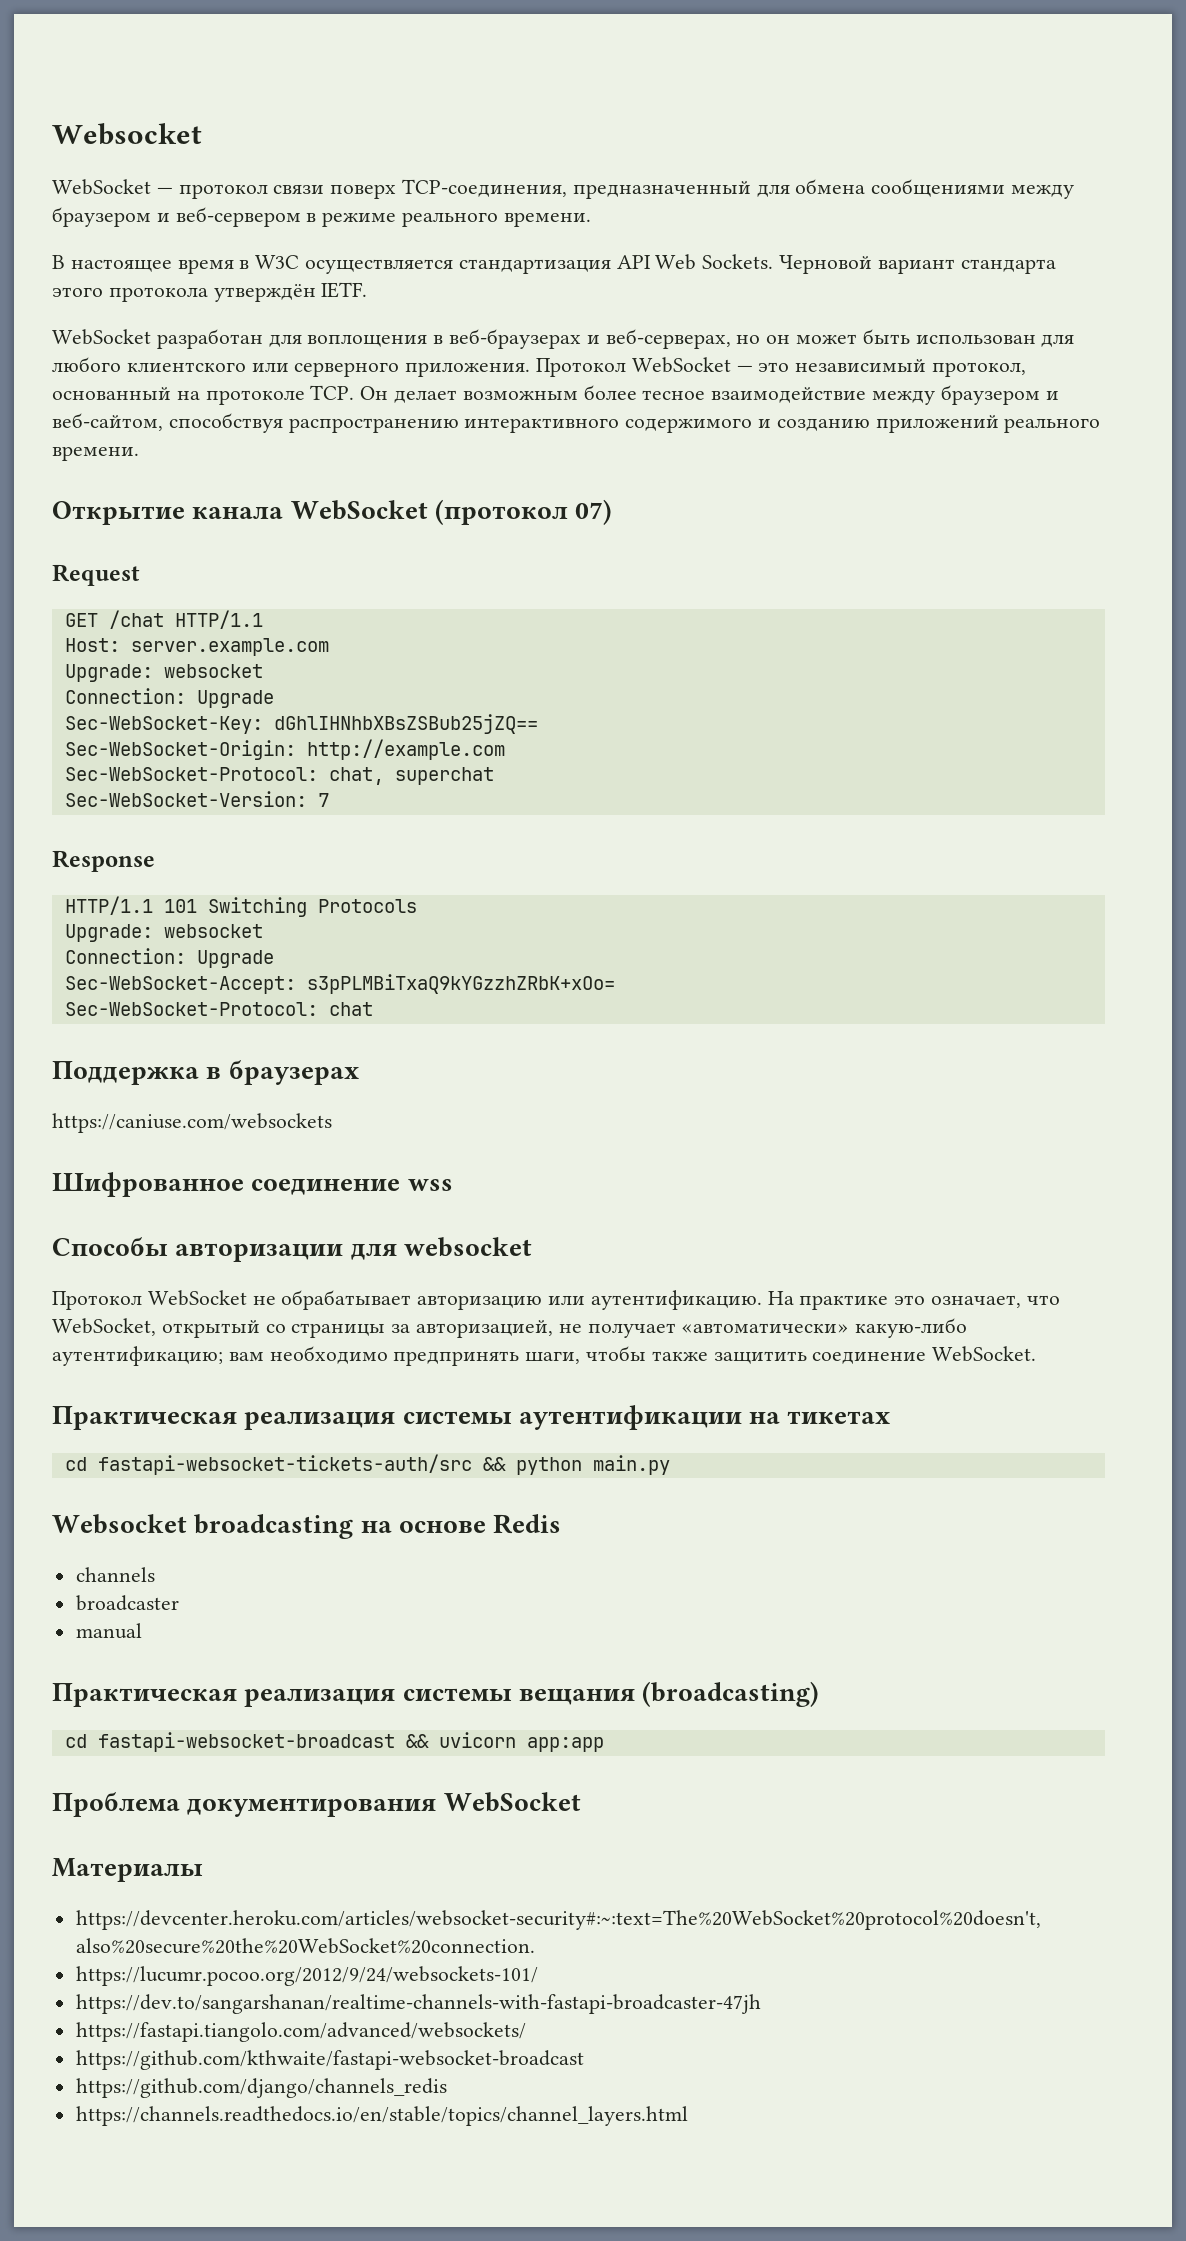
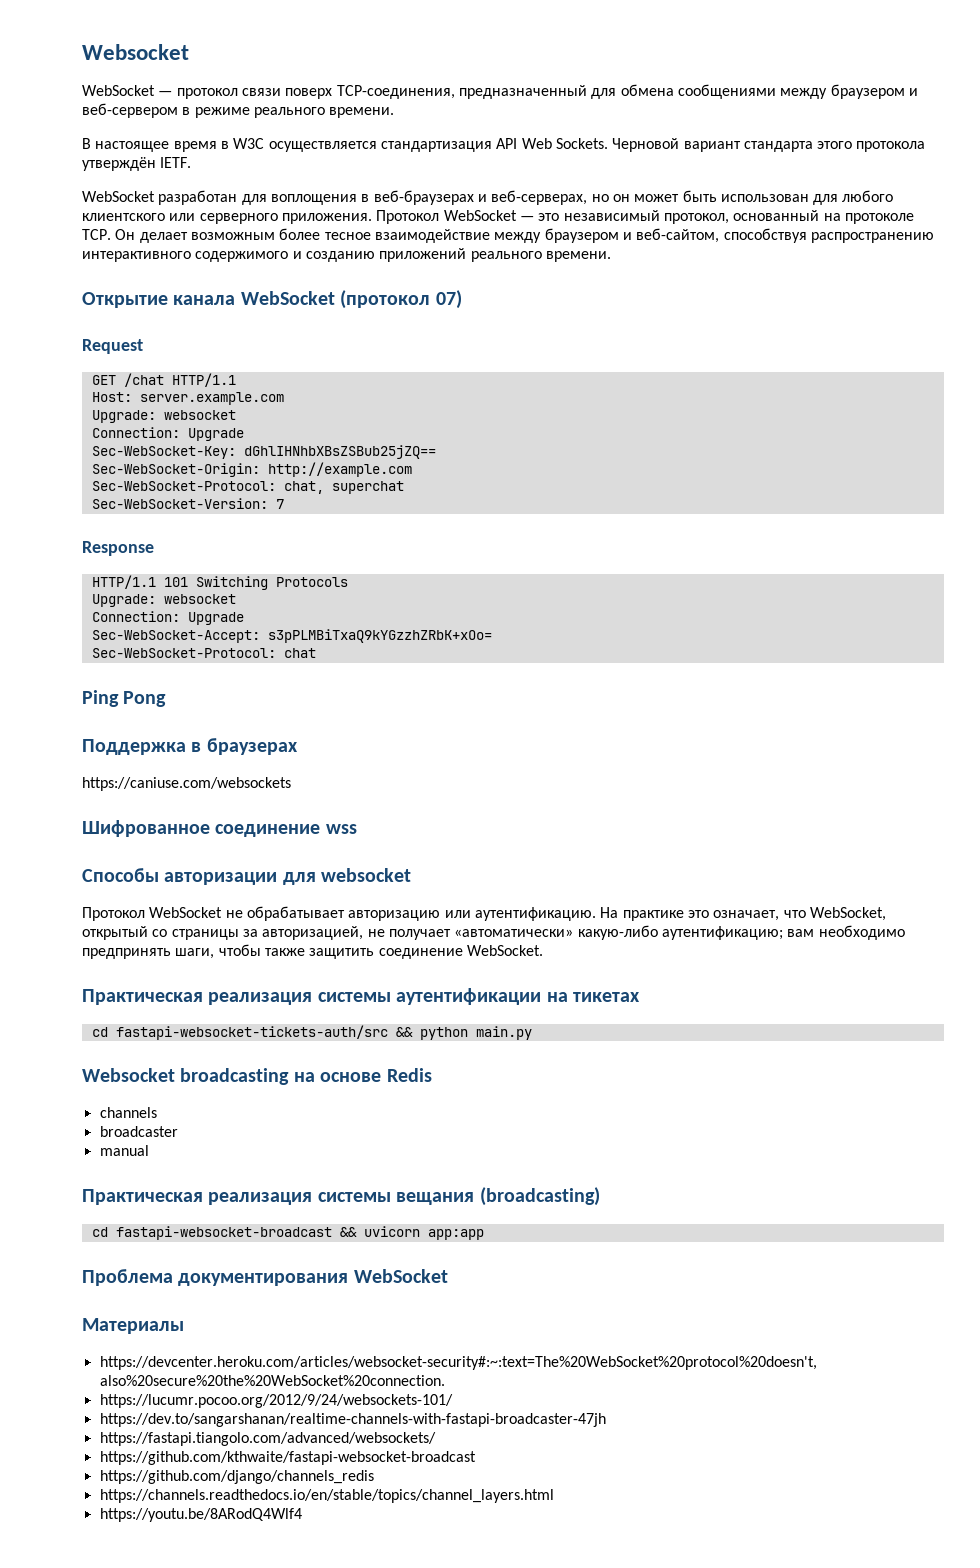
(373, 1009) none -> [82,690,167,707] // Ping Pong
(688, 2116) none -> [99,1508,302,1522] // https://youtu.be/8ARodQ4Wlf4

